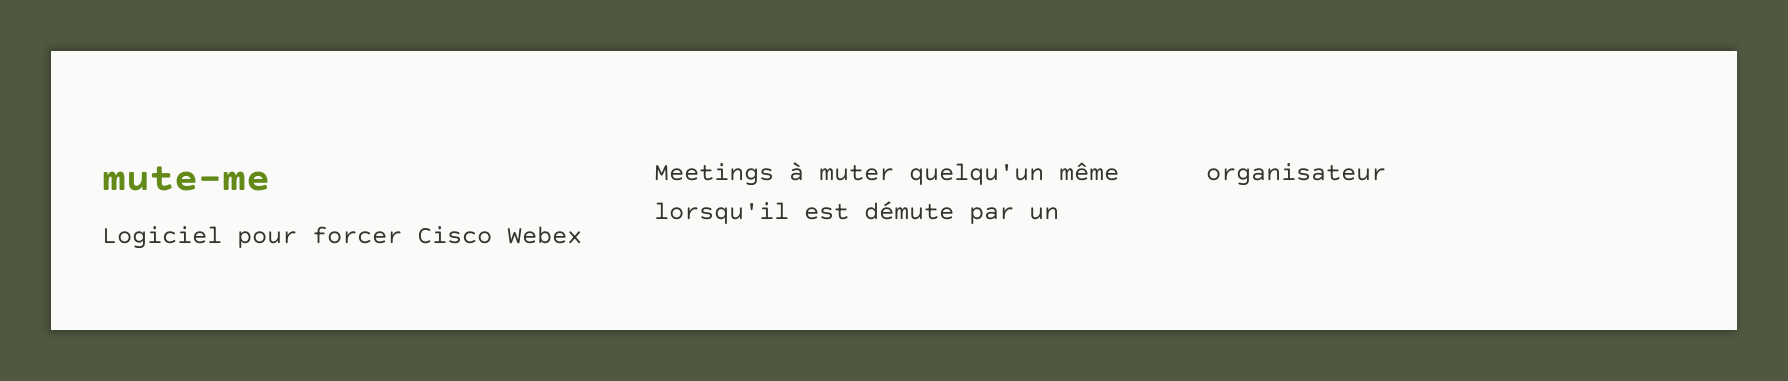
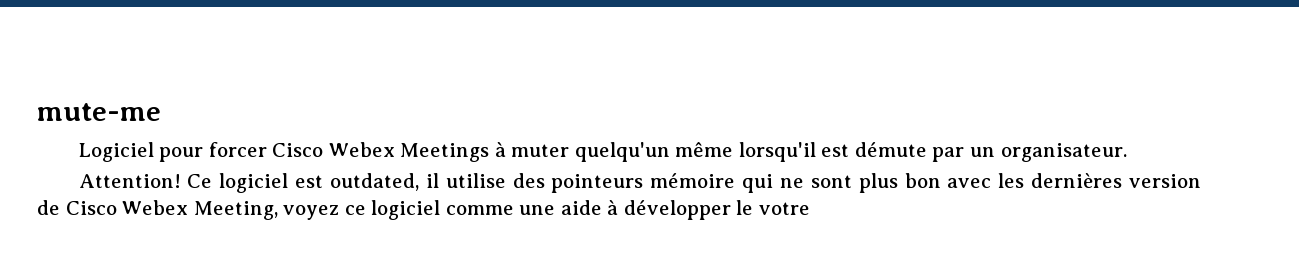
[1206,163,1386,186] organisateur -> [1000,143,1127,162] [78,173,1202,193] [37,200,810,220] organisateur. // Attention! Ce logiciel est outdated, il utilise des pointeurs mémoire qui ne sont plus bon avec les dernières version de Cisco Webex Meeting, voyez ce logiciel comme une aide à développer le votre

